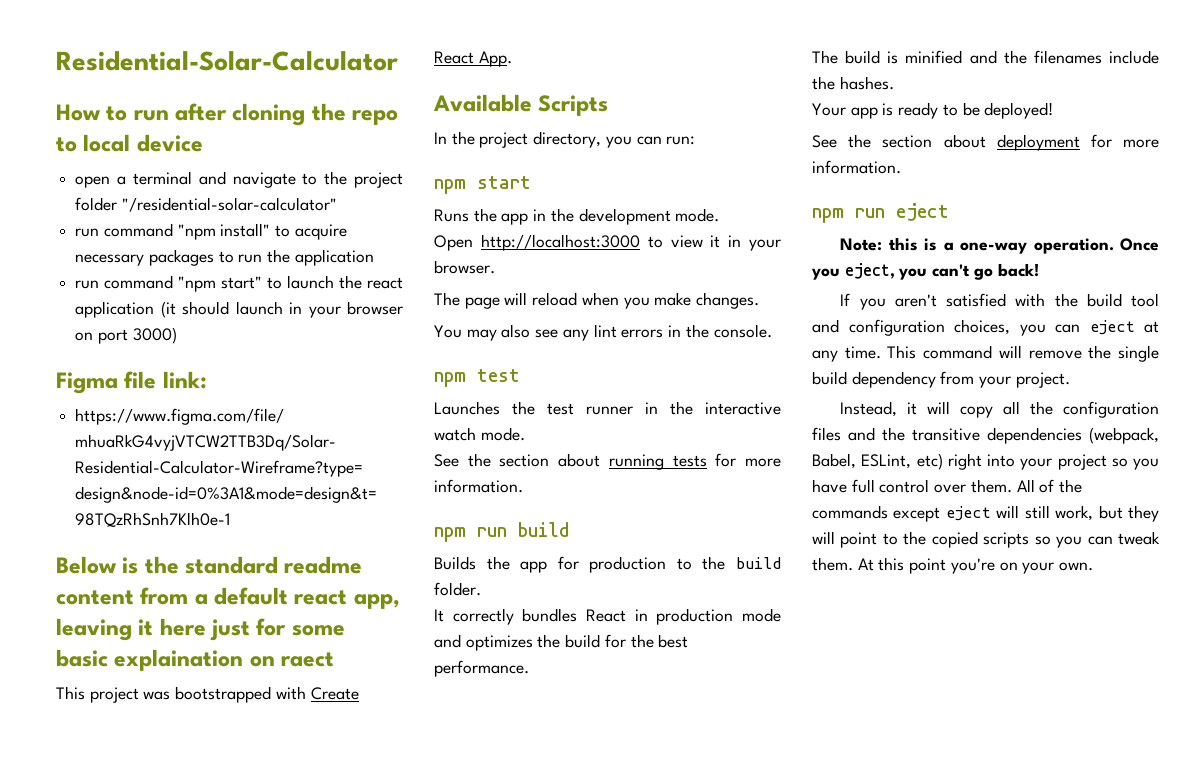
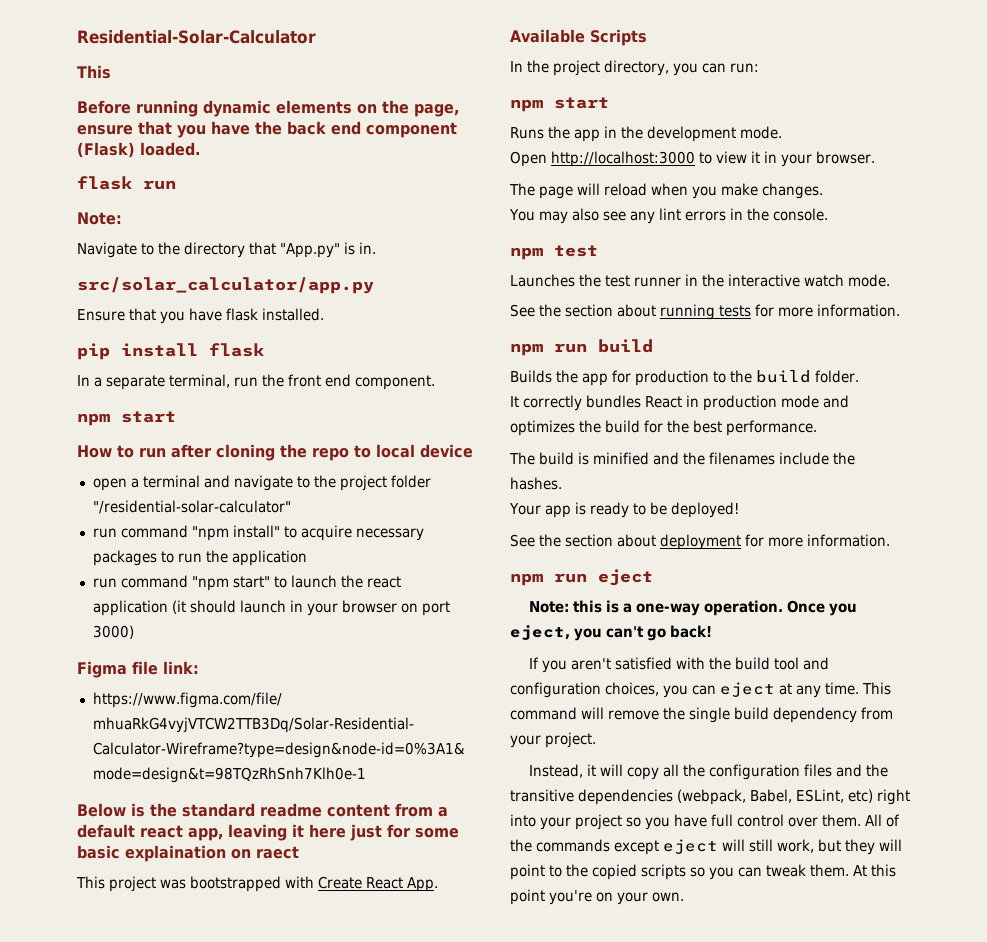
(398, 61) none -> [77,65,111,79] [77,100,459,117] [77,121,457,138] [77,142,200,158] [77,176,176,190] [77,212,122,225] [77,242,376,258] [77,277,374,294] [77,308,324,324] [77,343,264,360] [77,374,435,390] [77,411,176,426] // This // Before running dynamic elements on the page, ensure that you have the back end component (Flask) loaded. // flask run // Note: // Navigate to the directory that "App.py" is in. // src/solar_calculator/app.py // Ensure that you have flask installed. // pip install flask // In a separate terminal, run the front end component. // npm start

